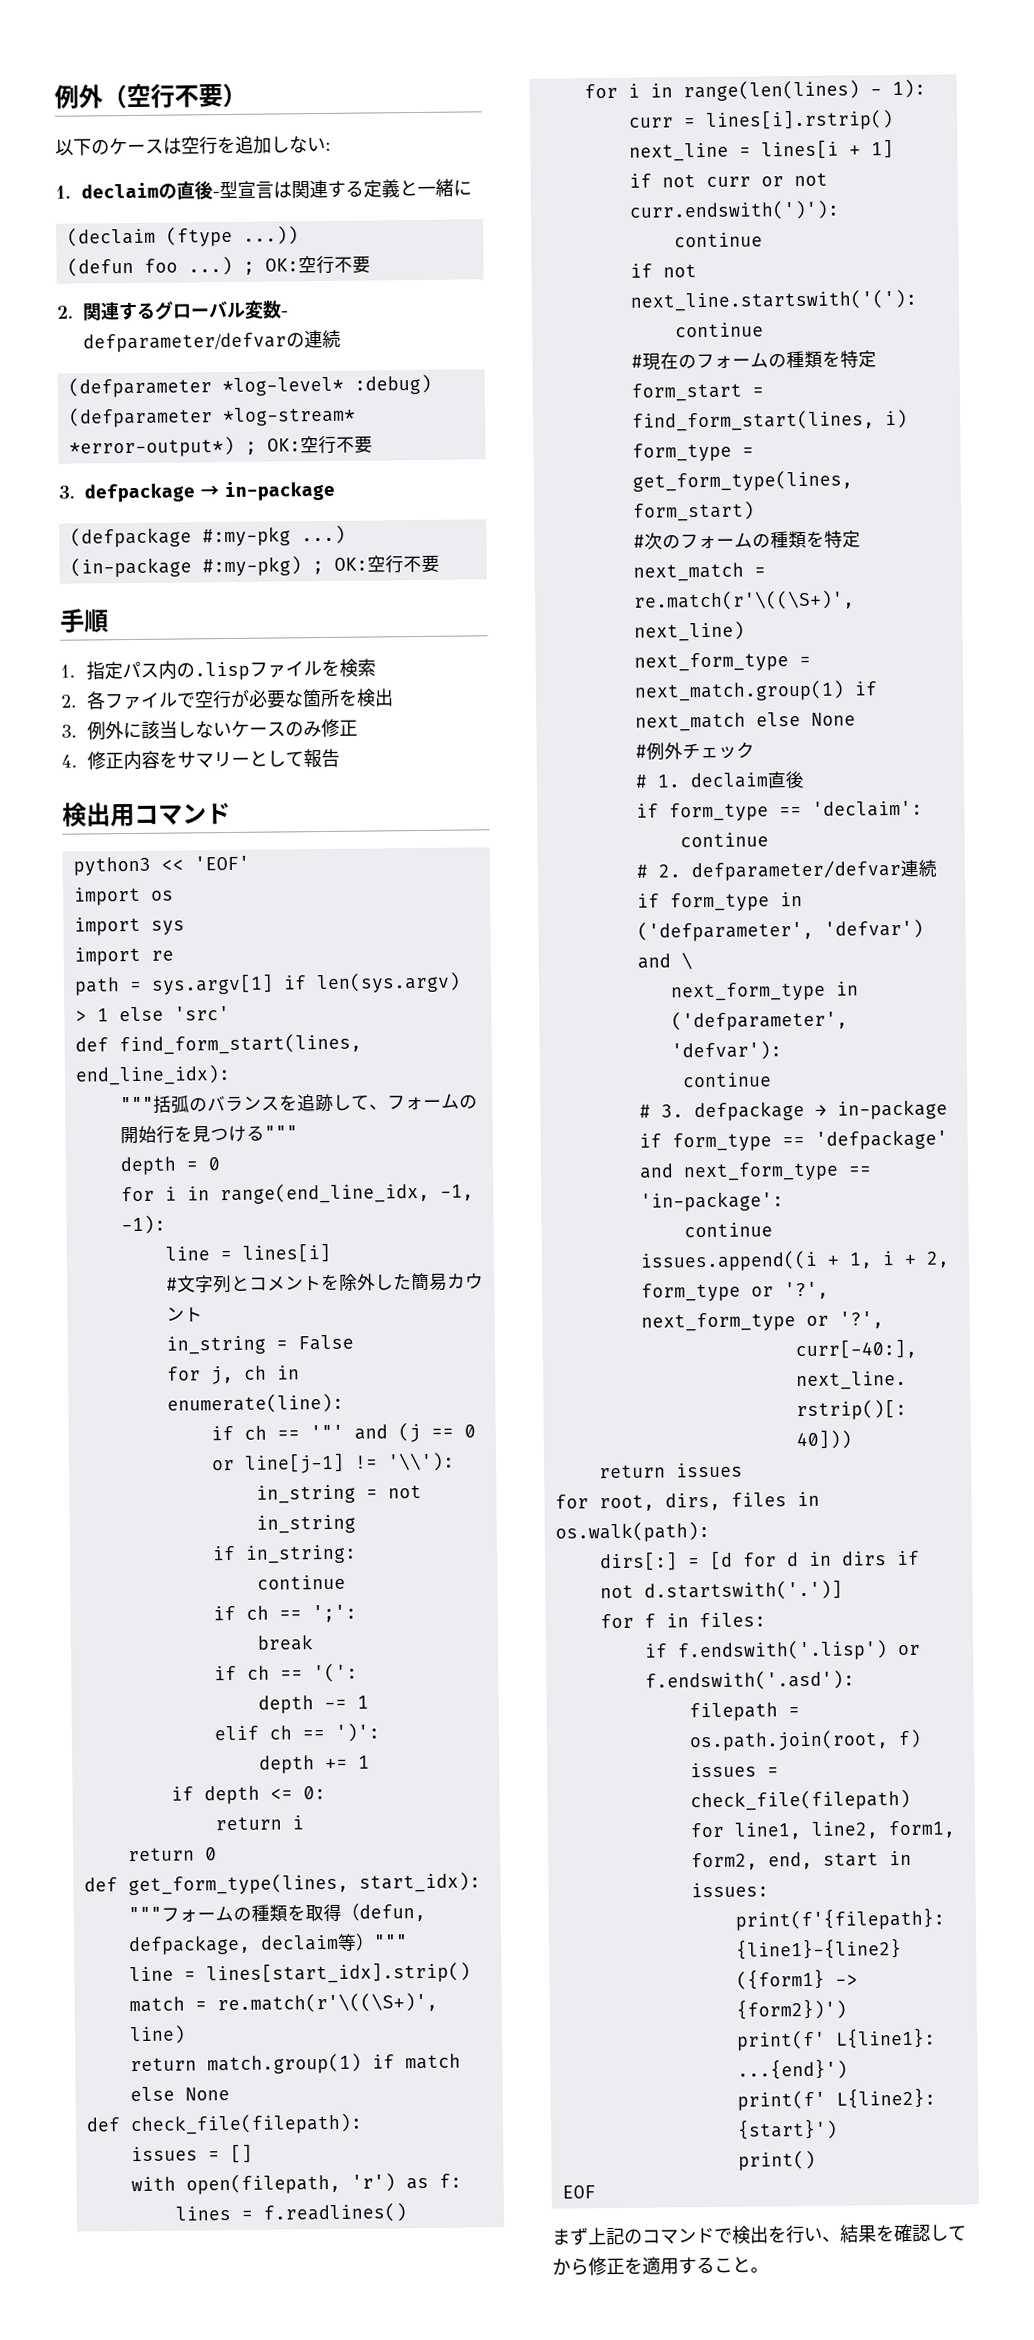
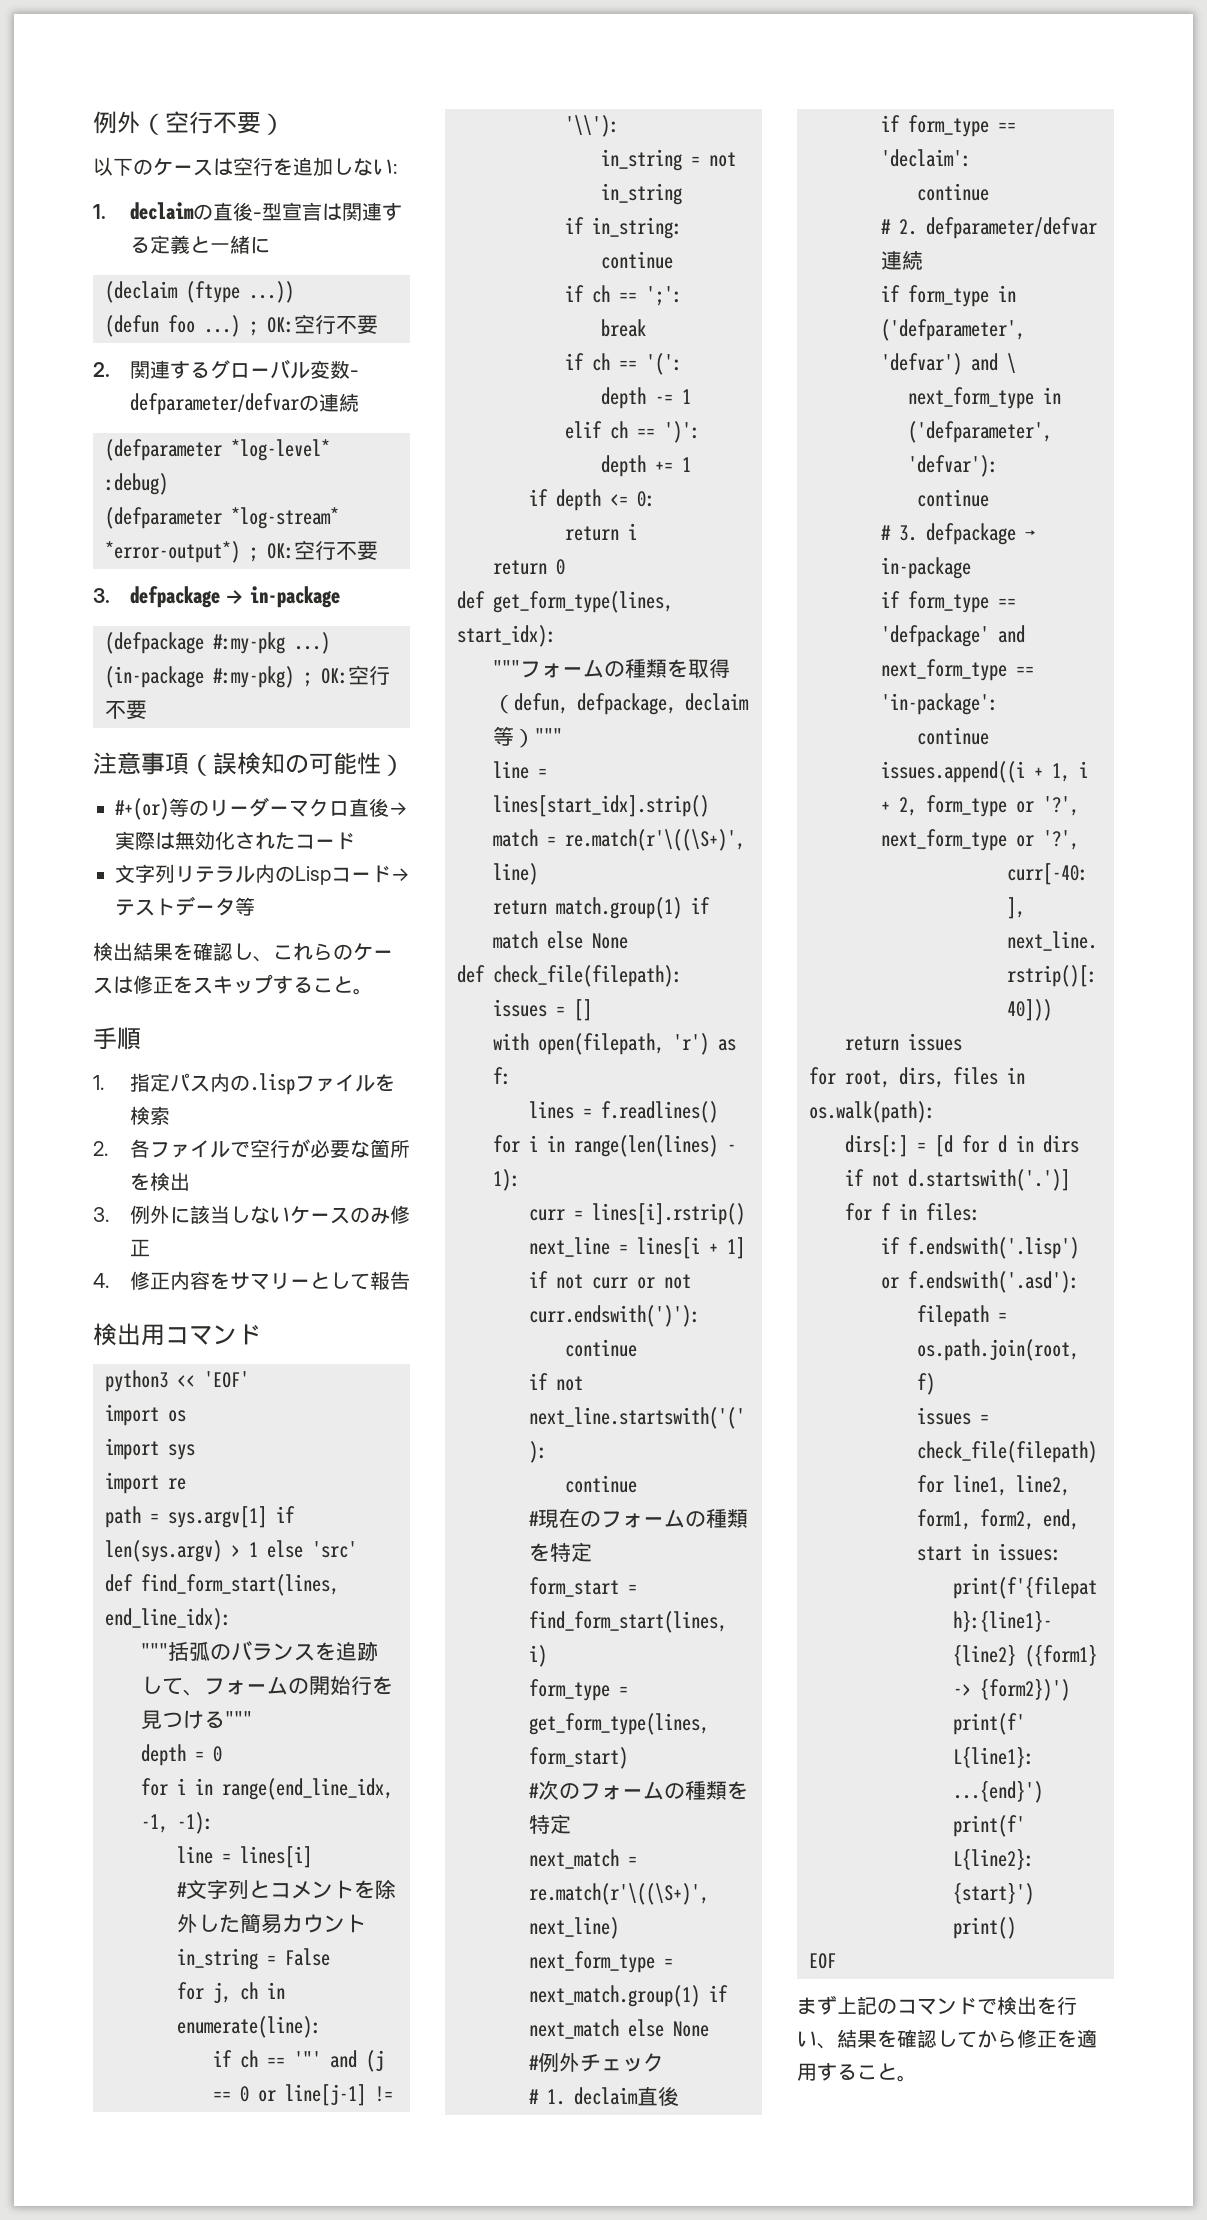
(440, 564) none -> [93,752,405,776] [115,797,407,820] [115,831,355,850] [115,864,409,885] [115,896,255,916] [93,942,393,962] [93,974,373,995] // 注意事項（誤検知の可能性） // #+(or)等のリーダーマクロ直後→実際は無効化されたコード // 文字列リテラル内のLispコード→テストデータ等 // 検出結果を確認し、これらのケースは修正をスキップすること。

